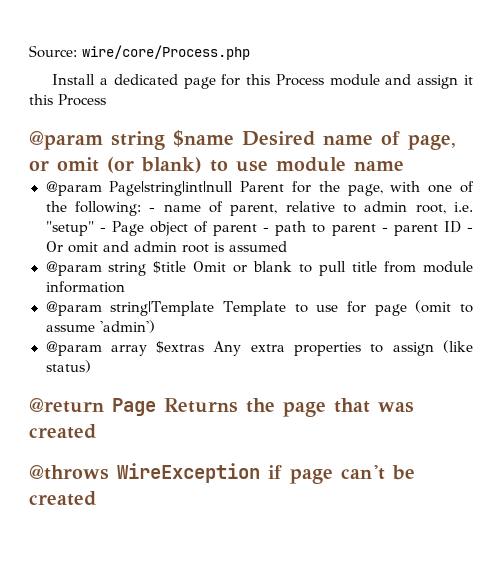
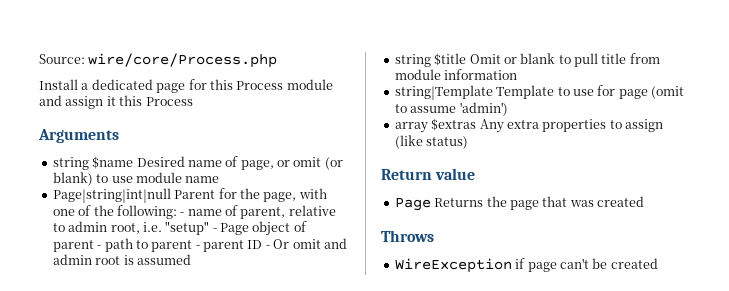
[29,131,103,150] @param -> [38,129,119,143] Arguments //
[45,181,102,196] @param -> (220, 179) none
[45,261,102,276] @param -> (191, 259) none
[45,301,102,316] @param -> (518, 74) none
[45,341,102,356] @param -> (508, 109) none
[29,398,104,413] @return -> [381,168,476,180] Return value //
[29,465,109,480] @throws -> [381,230,434,242] Throws //

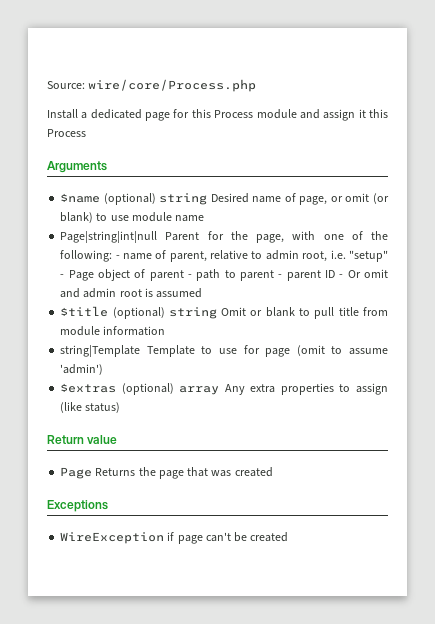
[52,156,134,170] string $name -> [60,193,208,205] $name (optional) string
[394,53,467,67] string $title -> [60,306,217,319] $title (optional) string
[394,118,477,133] array $extras -> [60,383,220,395] $extras (optional) array
[381,230,434,242] Throws -> [47,500,108,512] Exceptions

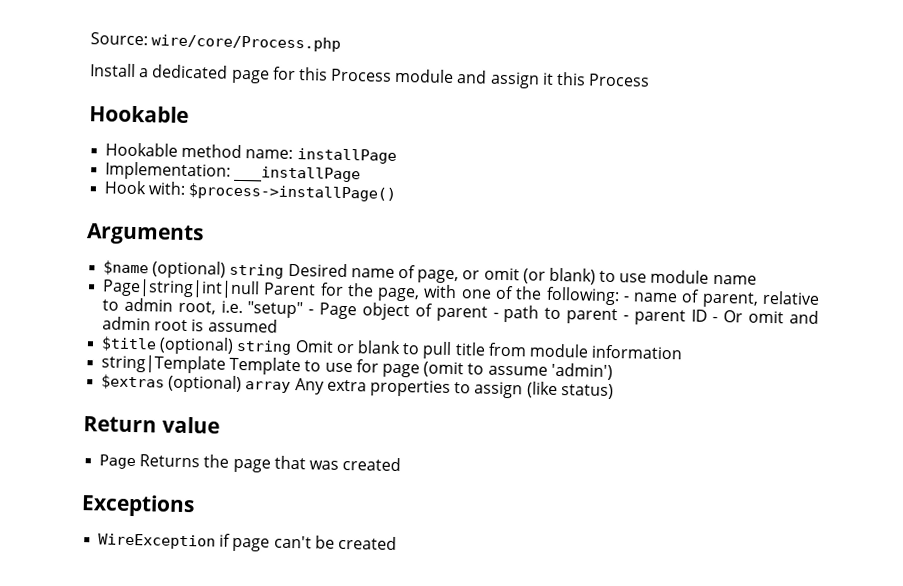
(86, 133) none -> [89,105,189,124] [105,142,397,164] [105,161,362,184] [104,180,397,202] // Hookable // Hookable method name: installPage // Implementation: ___installPage // Hook with: $process->installPage()

